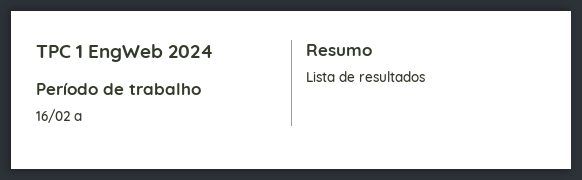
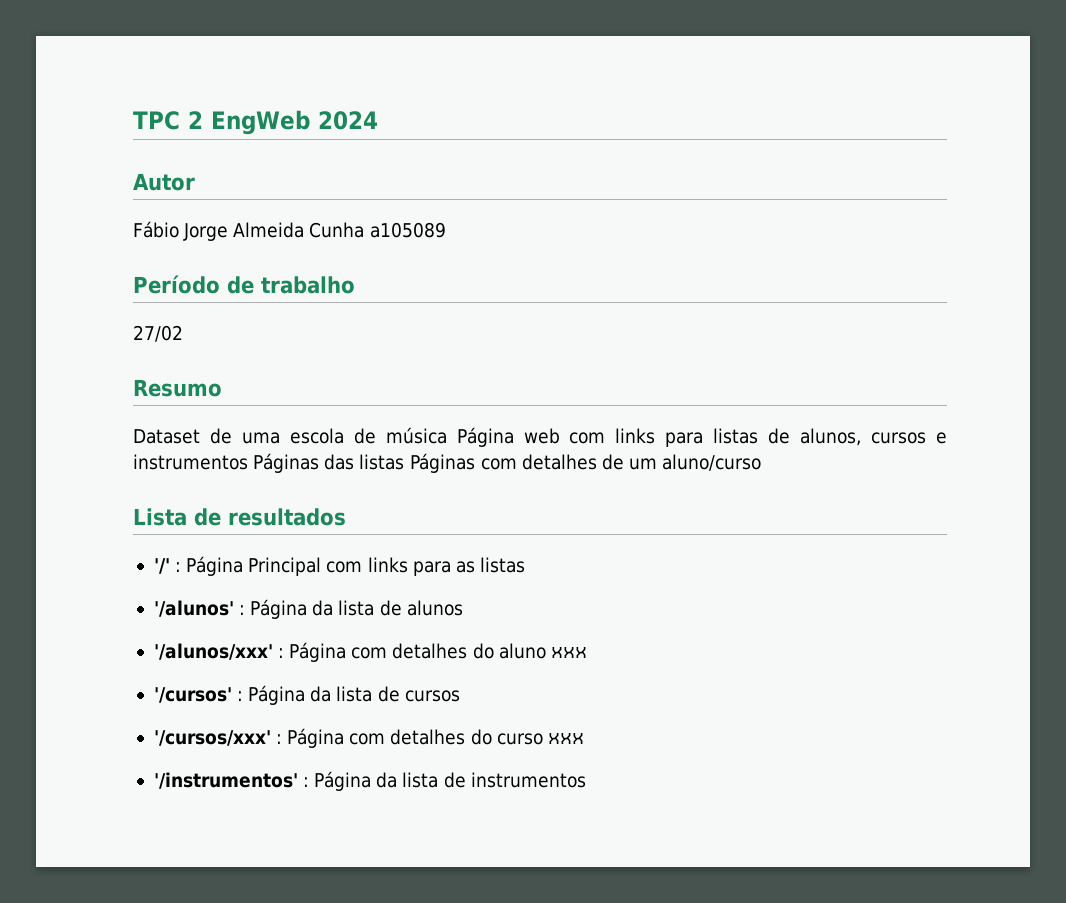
[76,45,84,58] 1 -> [188,111,203,129] 2
(214, 51) none -> [133,173,195,191] [133,221,446,241] // Autor // Fábio Jorge Almeida Cunha a105089
[36,109,82,123] 16/02 a -> [133,325,183,342] 27/02
[306,71,425,82] Lista de resultados -> [133,427,948,447] [133,453,762,473] [133,508,346,526] [153,556,525,576] [153,599,463,619] [153,642,587,662] [153,685,460,705] [153,728,584,748] [153,771,586,791] Dataset de uma escola de música Página web com links para listas de alunos, cursos e instrumentos Páginas das listas Páginas com detalhes de um aluno/curso // Lista de resultados // '/' : Página Principal com links para as listas // '/alunos' : Página da lista de alunos // '/alunos/xxx' : Página com detalhes do aluno xxx // '/cursos' : Página da lista de cursos // '/cursos/xxx' : Página com detalhes do curso xxx // '/instrumentos' : Página da lista de instrumentos

